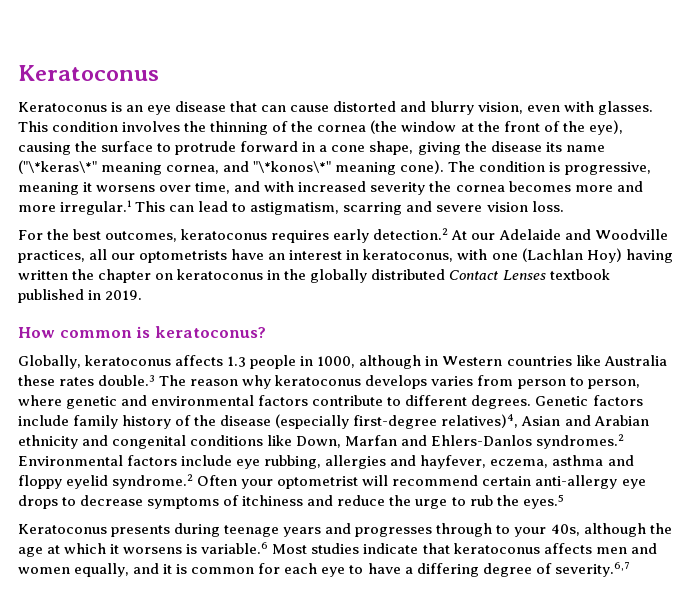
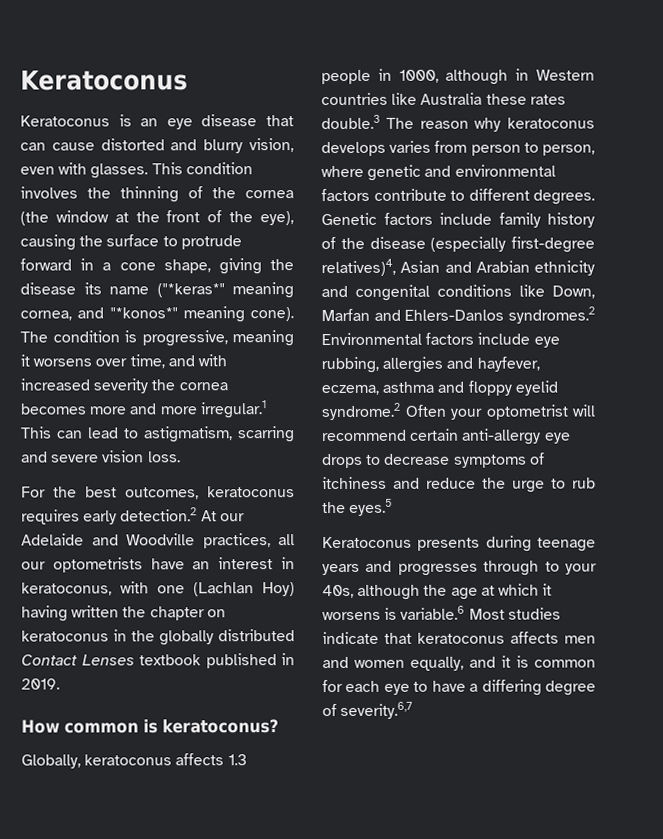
[18,160,97,174] ("\*keras\*" -> [156,283,225,298] ("*keras*"
[253,161,332,173] "\*konos\*" -> [109,307,178,319] "*konos*"

